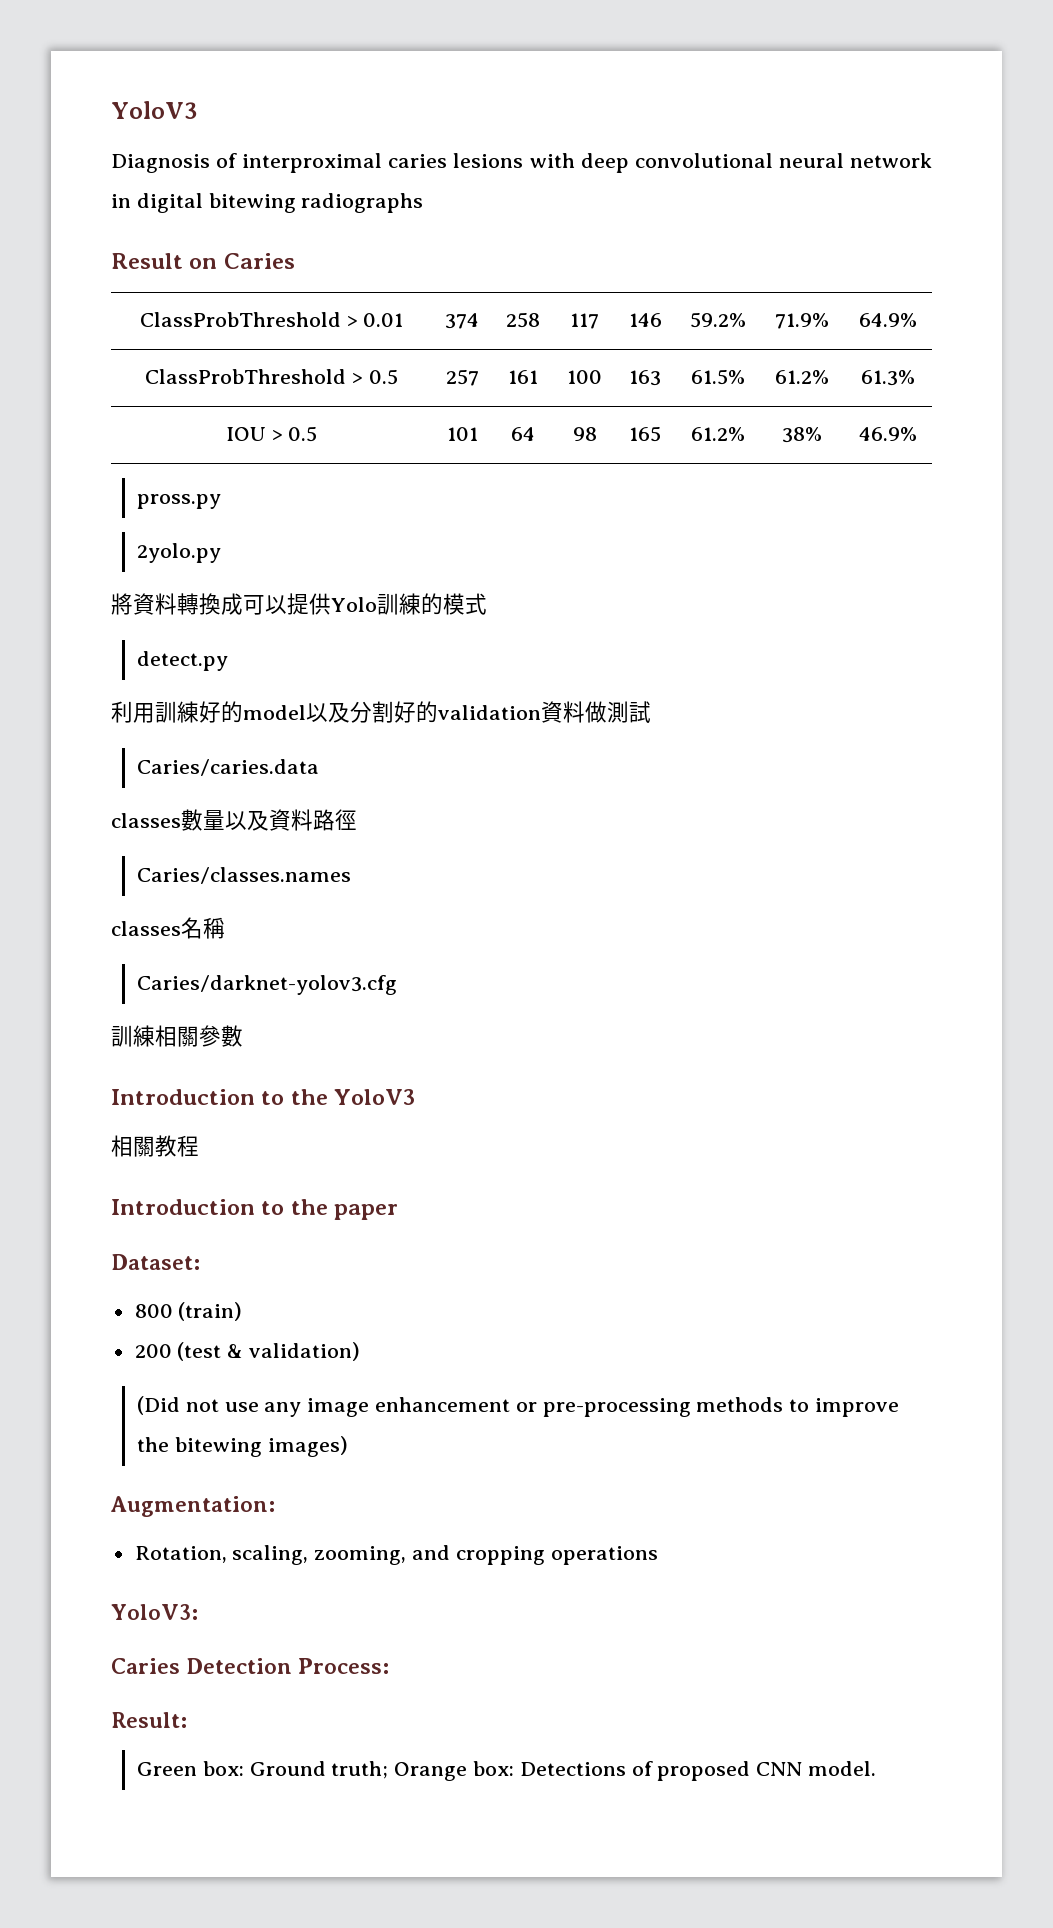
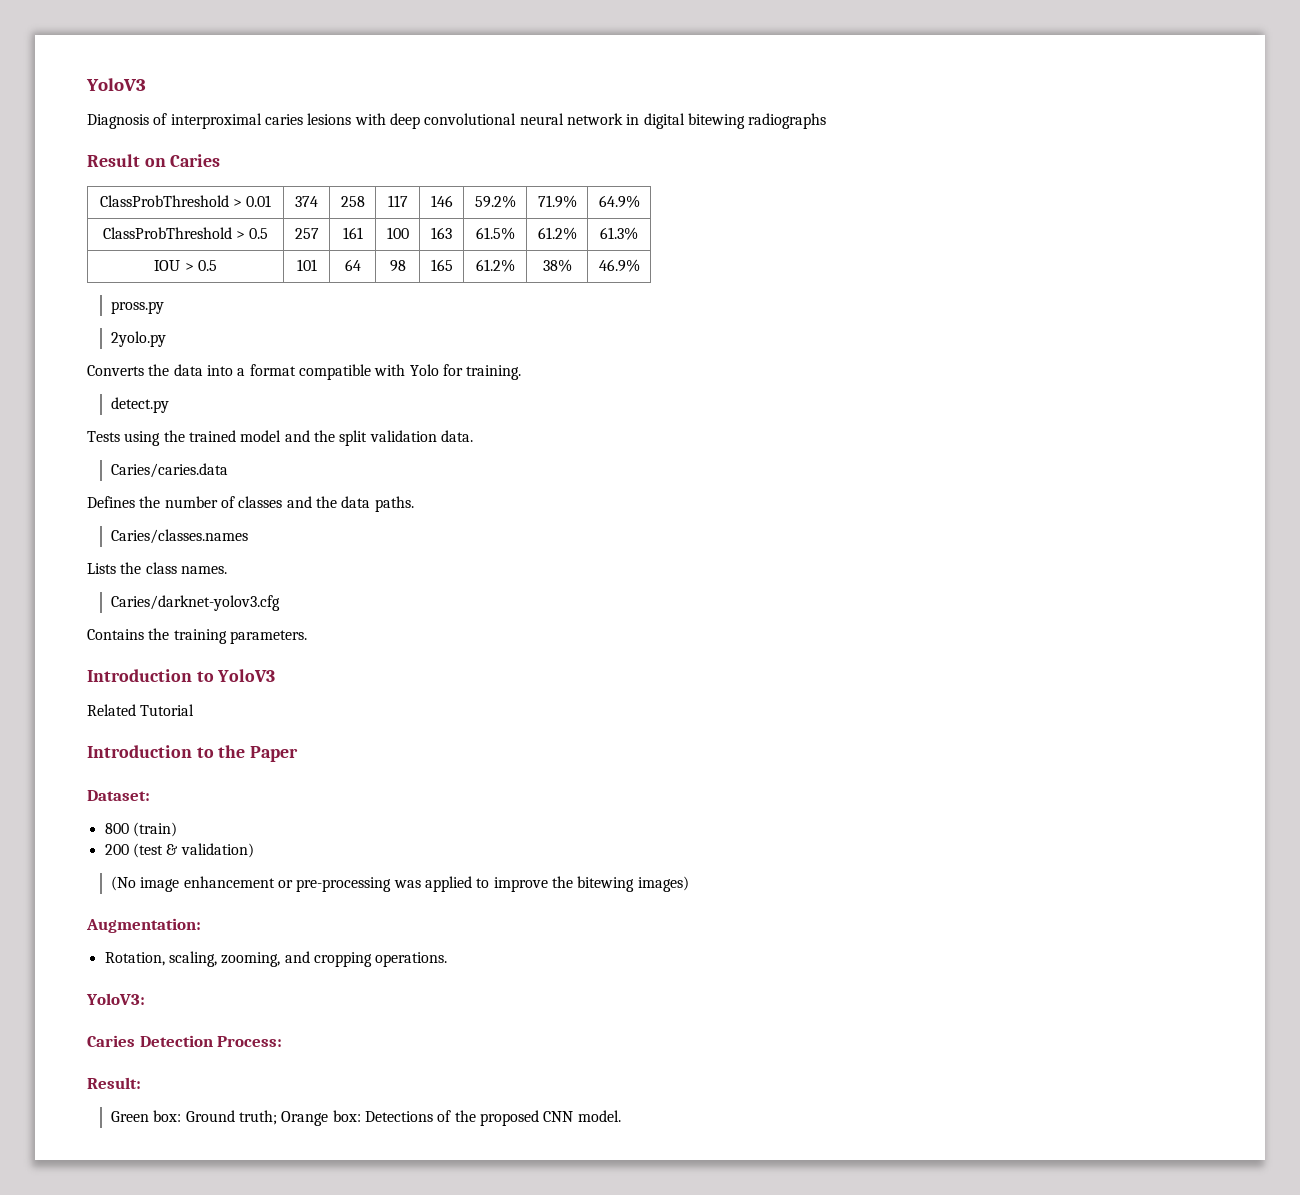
[111,593,487,615] [136,651,228,671] [111,701,651,724] [136,759,319,776] [111,809,357,831] [136,867,351,884] [111,917,225,939] [136,975,397,995] [111,1025,243,1047] [111,1089,416,1105] [111,1135,199,1157] [111,1199,399,1220] 將資料轉換成可以提供Yolo訓練的模式 // detect.py // 利用訓練好的model以及分割好的validation資料做測試 // Caries/caries.data // classes數量以及資料路徑 // Caries/classes.names // classes名稱 // Caries/darknet-yolov3.cfg // 訓練相關參數 // Introduction to the YoloV3 // 相關教程 // Introduction to the paper -> [87,364,522,380] [111,397,170,413] [87,430,473,446] [111,463,229,478] [87,496,414,512] [111,529,249,544] [87,562,227,574] [111,595,281,611] [87,628,307,644] [87,669,276,682] [87,704,195,716] [87,745,299,762] Converts the data into a format compatible with Yolo for training. // detect.py // Tests using the trained model and the split validation data. // Caries/caries.data // Defines the number of classes and the data paths. // Caries/classes.names // Lists the class names. // Caries/darknet-yolov3.cfg // Contains the training parameters. // Introduction to YoloV3 // Related Tutorial // Introduction to the Paper
[136,1396,302,1417] (Did not use any -> [111,876,137,891] (No
[696,1397,784,1412] methods -> [393,876,472,892] was applied
[550,1546,658,1565] operations -> [375,952,448,967] operations.
(653, 1768) none -> [454,1110,476,1122] the

